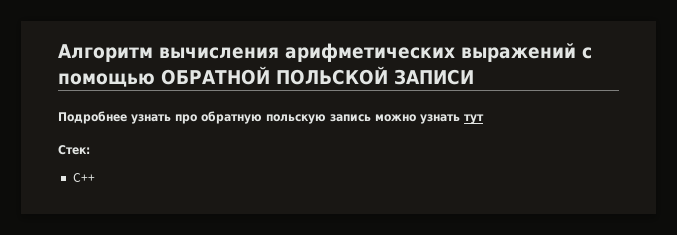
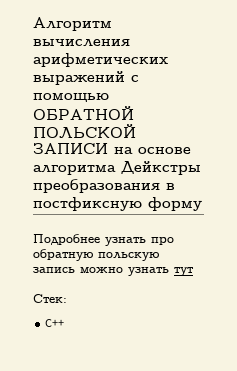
(474, 77) none -> [114,147,191,154] [33,161,201,175] [33,179,175,193] [33,197,202,211] на основе алгоритма Дейкстры преобразования в постфиксную форму

